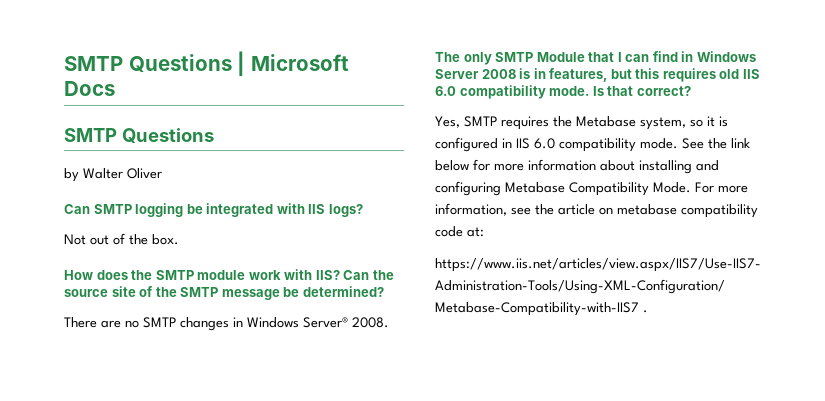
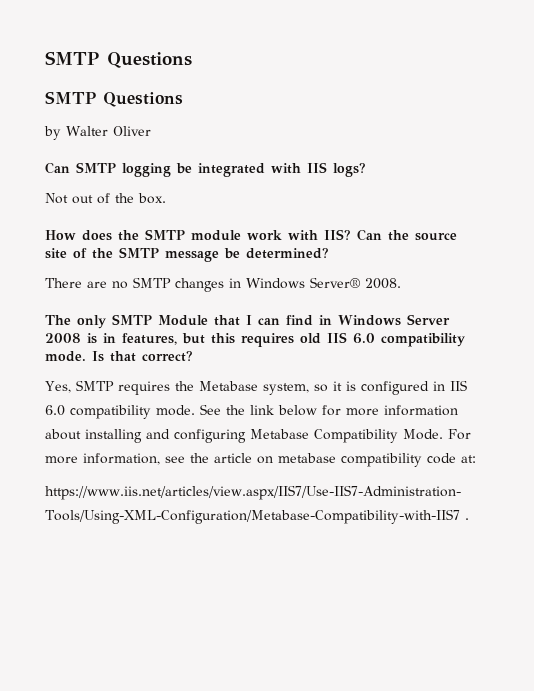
[64,51,349,76] [64,81,115,96] SMTP Questions | Microsoft Docs -> [45,51,192,68] SMTP Questions

